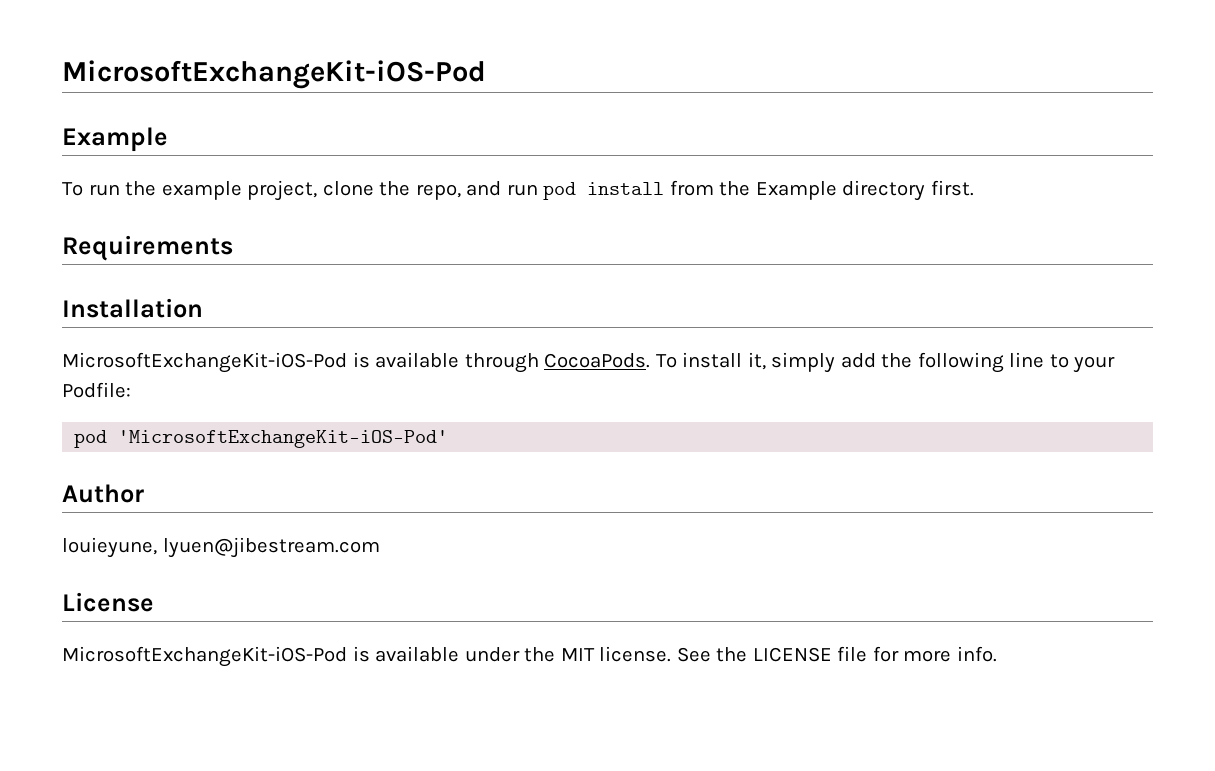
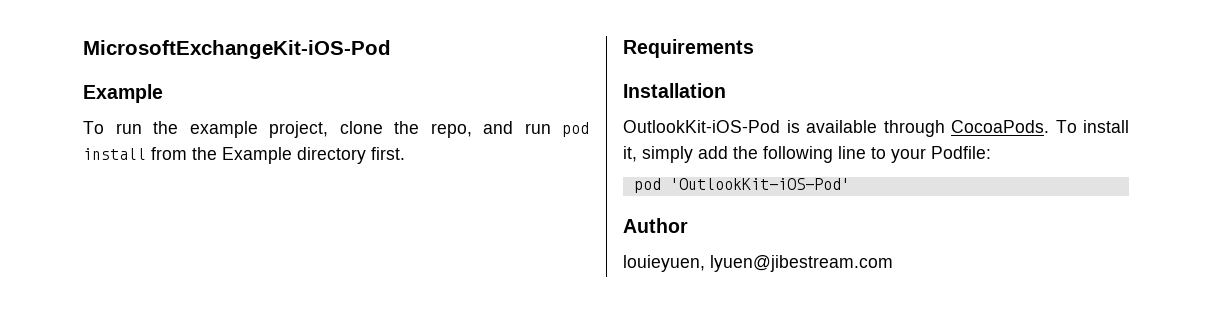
[62,352,347,373] MicrosoftExchangeKit-iOS-Pod -> [623,120,780,133] OutlookKit-iOS-Pod
[118,430,449,448] 'MicrosoftExchangeKit-iOS-Pod' -> [669,178,850,190] 'OutlookKit-iOS-Pod'
[62,537,157,558] louieyune, -> [623,255,705,272] louieyuen,
[62,592,154,612] [62,646,997,667] // License // MicrosoftExchangeKit-iOS-Pod is available under the MIT license. See the LICENSE file for more info. -> (893, 263) none

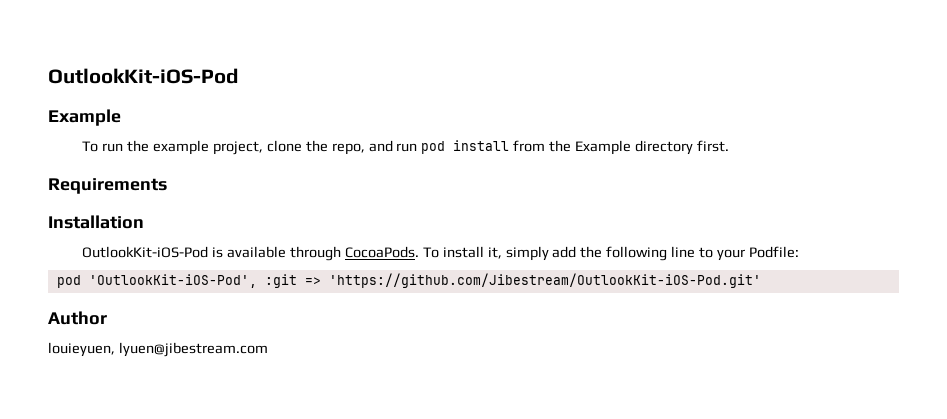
[83,40,391,59] MicrosoftExchangeKit-iOS-Pod -> [48,68,238,84] OutlookKit-iOS-Pod
[669,178,850,190] 'OutlookKit-iOS-Pod' -> [88,273,761,288] 'OutlookKit-iOS-Pod', :git => 'https://github.com/Jibestream/OutlookKit-iOS-Pod.git'

